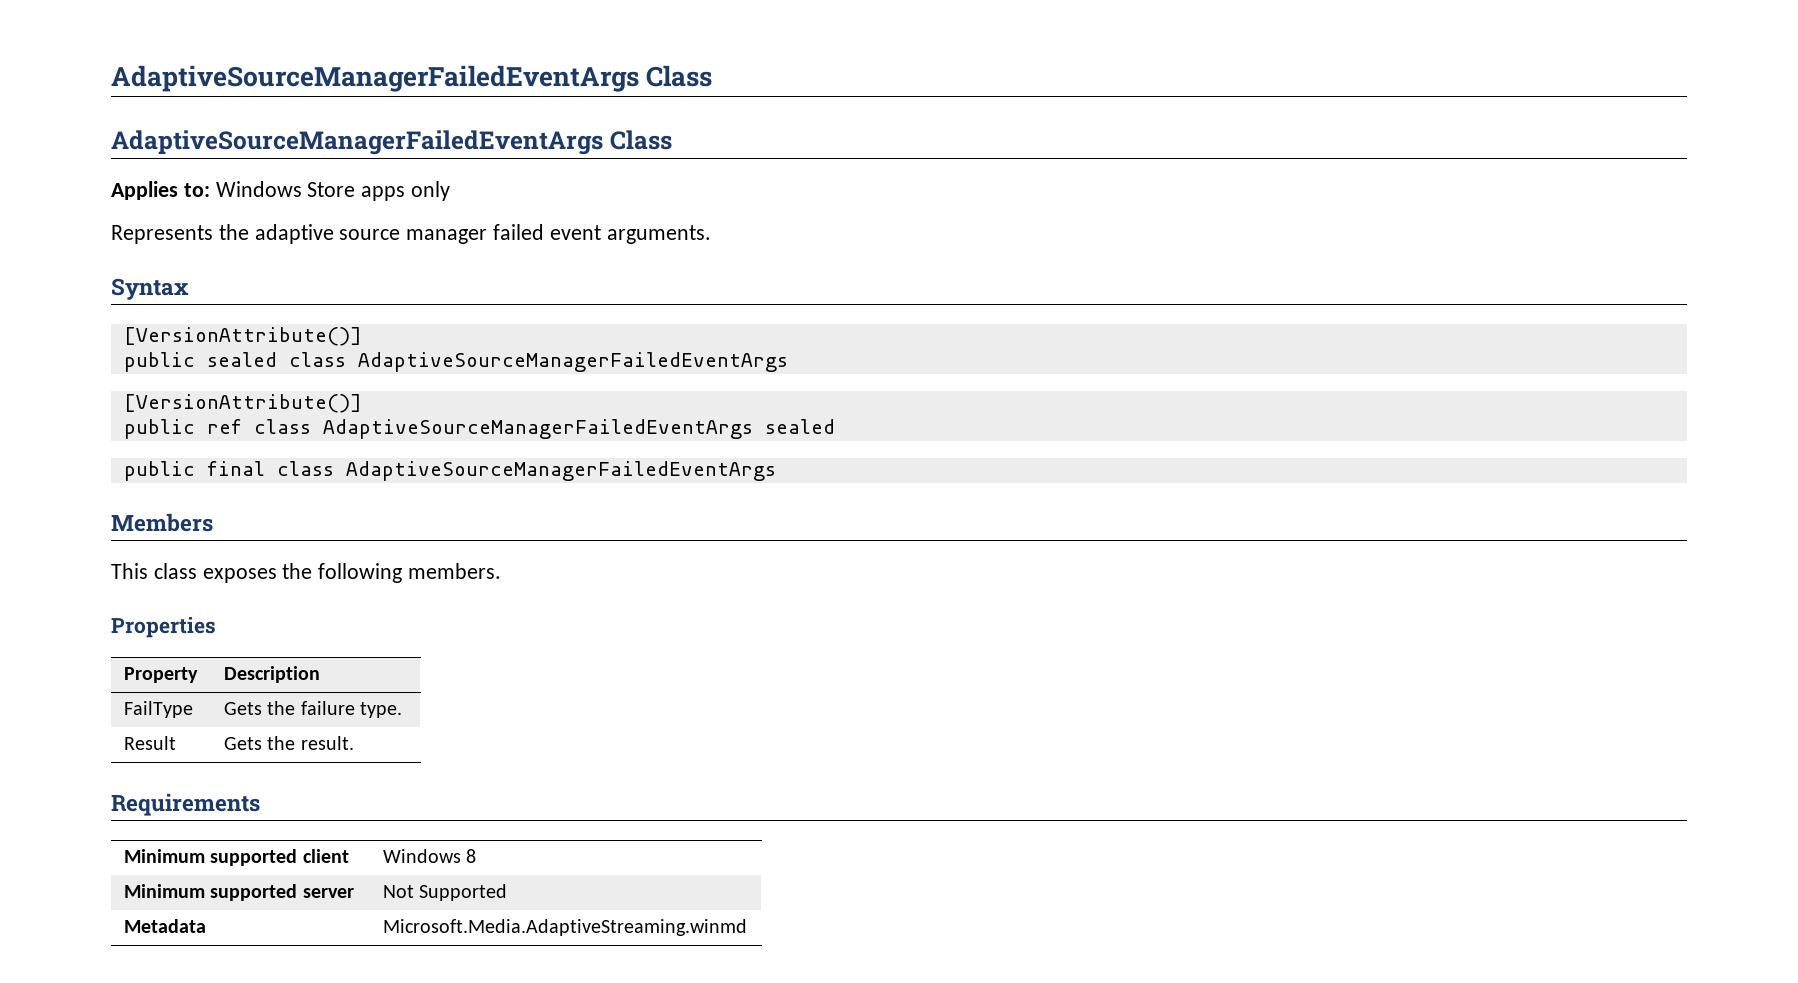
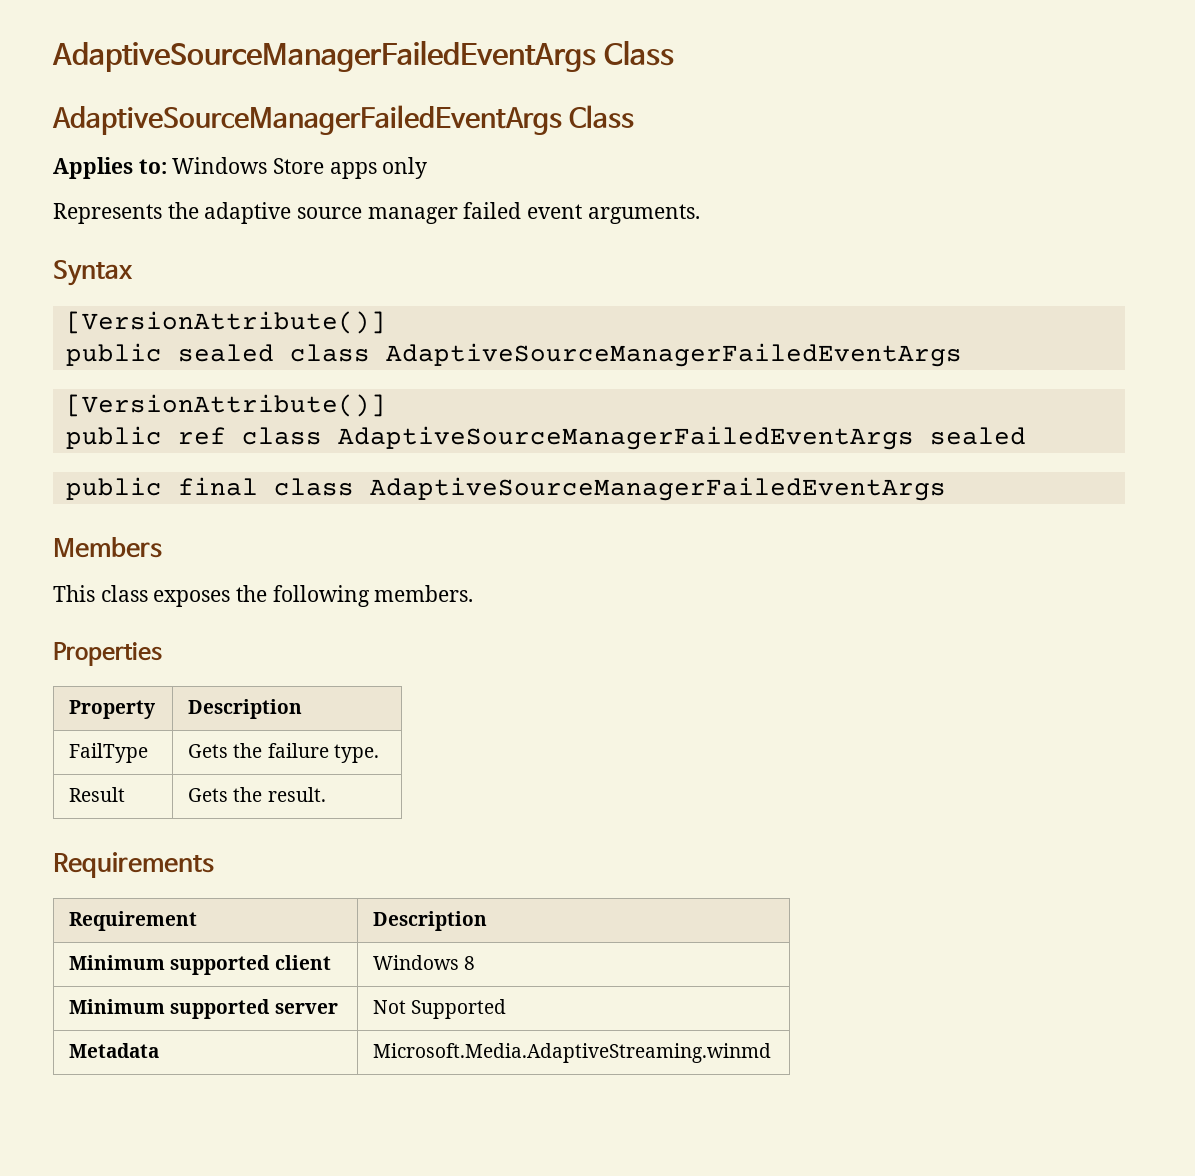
(260, 804) none -> [69,911,198,931] [373,911,488,931] // Requirement | Description

